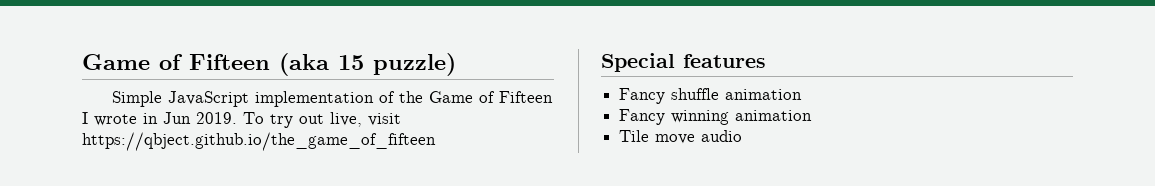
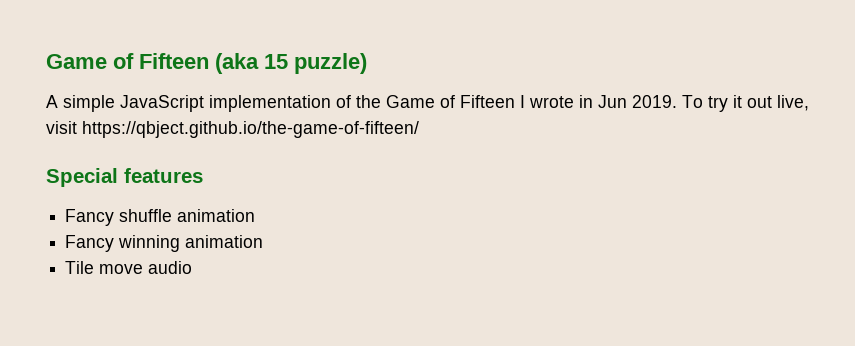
[112,91,163,107] Simple -> [46,95,115,112] A simple
(293, 121) none -> [733,95,742,108] it
[82,132,436,151] https://qbject.github.io/the_game_of_fifteen -> [82,121,419,138] https://qbject.github.io/the-game-of-fifteen/

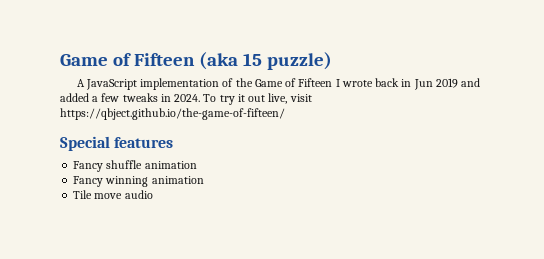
[63,95,115,112] simple -> (85, 83) none
(574, 102) none -> [375,78,400,87] back
[632,95,677,108] 2019. -> [435,78,481,88] [60,93,201,102] 2019 and added a few tweaks in 2024.

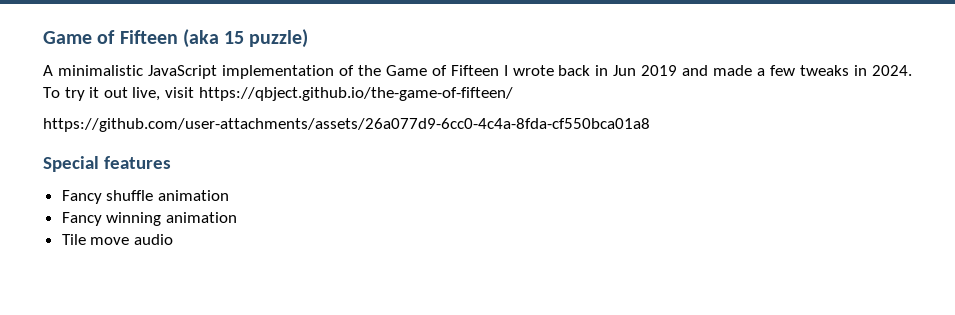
(85, 83) none -> [57,65,143,76] minimalistic
[60,93,89,102] added -> [713,65,753,76] made
(285, 114) none -> [43,118,650,132] // https://github.com/user-attachments/assets/26a077d9-6cc0-4c4a-8fda-cf550bca01a8

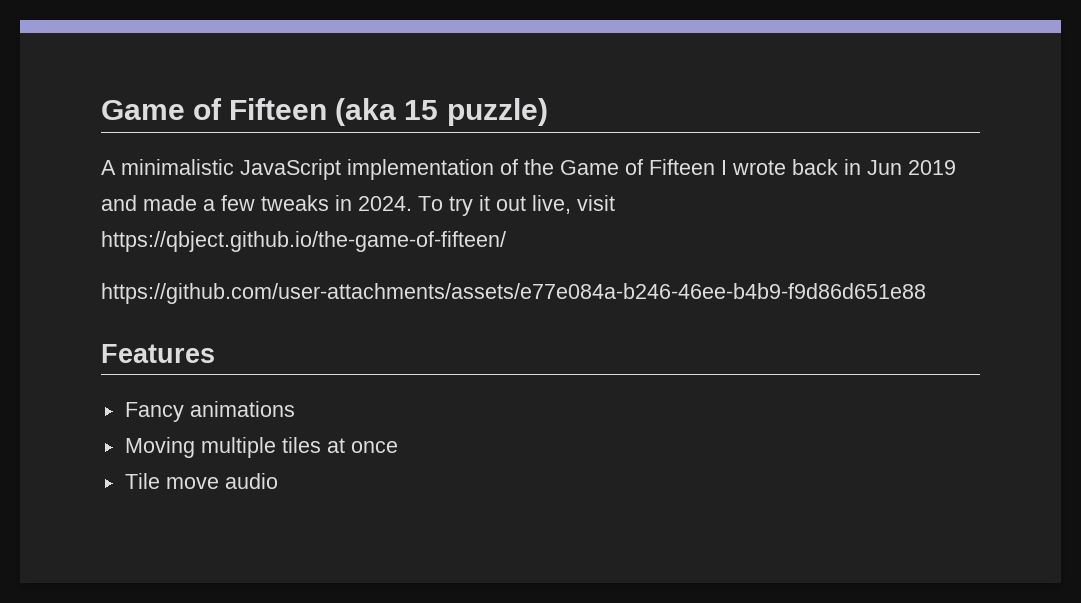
[43,118,650,132] [43,156,171,172] [61,190,229,204] [61,212,237,226] https://github.com/user-attachments/assets/26a077d9-6cc0-4c4a-8fda-cf550bca01a8 // Special features // Fancy shuffle animation // Fancy winning animation -> [101,283,926,304] [101,344,215,363] [124,401,295,422] [124,437,398,458] https://github.com/user-attachments/assets/e77e084a-b246-46ee-b4b9-f9d86d651e88 // Features // Fancy animations // Moving multiple tiles at once

